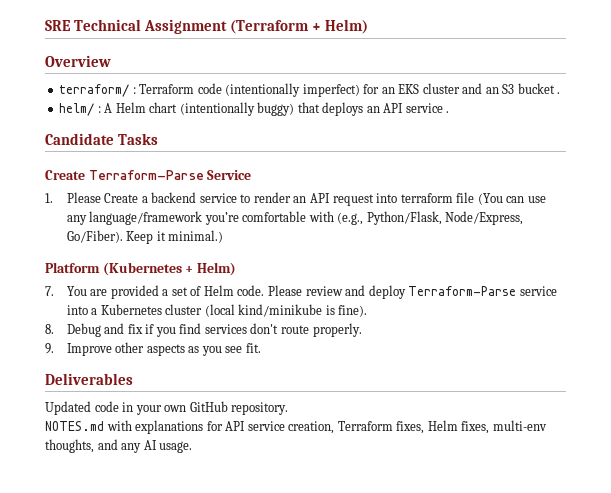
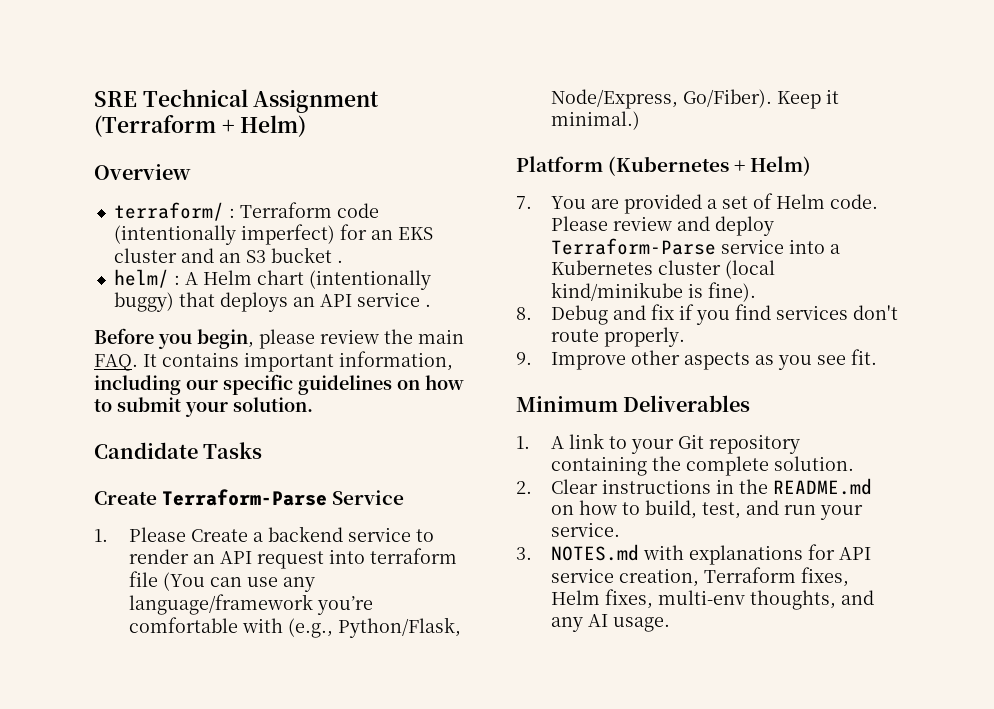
(450, 112) none -> [94,328,464,349] [94,351,453,372] [94,374,464,395] [94,397,313,417] // Before you begin, please review the main FAQ. It contains important information, including our specific guidelines on how to submit your solution.
(261, 348) none -> [516,396,618,412] Minimum
[45,401,289,415] Updated code in your own GitHub repository. // -> [516,433,800,454] [550,456,854,476] [516,478,872,495] [550,500,863,520] [550,522,620,537] [516,547,532,560] 1. A link to your Git repository containing the complete solution. // 2. Clear instructions in the README.md on how to build, test, and run your service. // 3.

